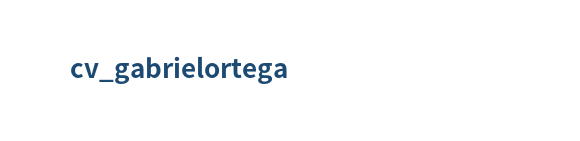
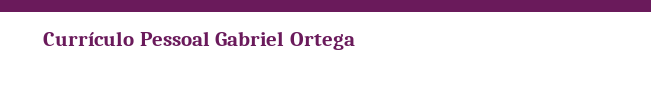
[70,56,288,84] cv_gabrielortega -> [43,31,355,50] Currículo Pessoal Gabriel Ortega

